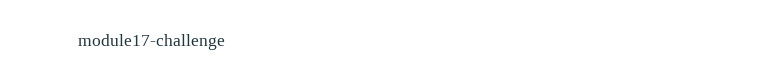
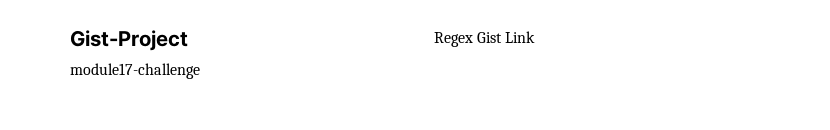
(78, 42) none -> [70,30,188,51] Gist-Project //
(225, 42) none -> [434,31,536,47] // Regex Gist Link

